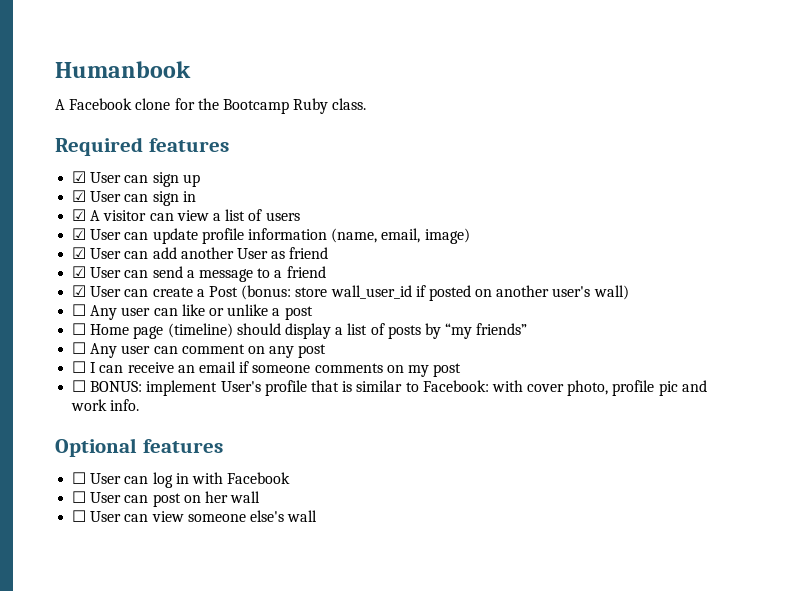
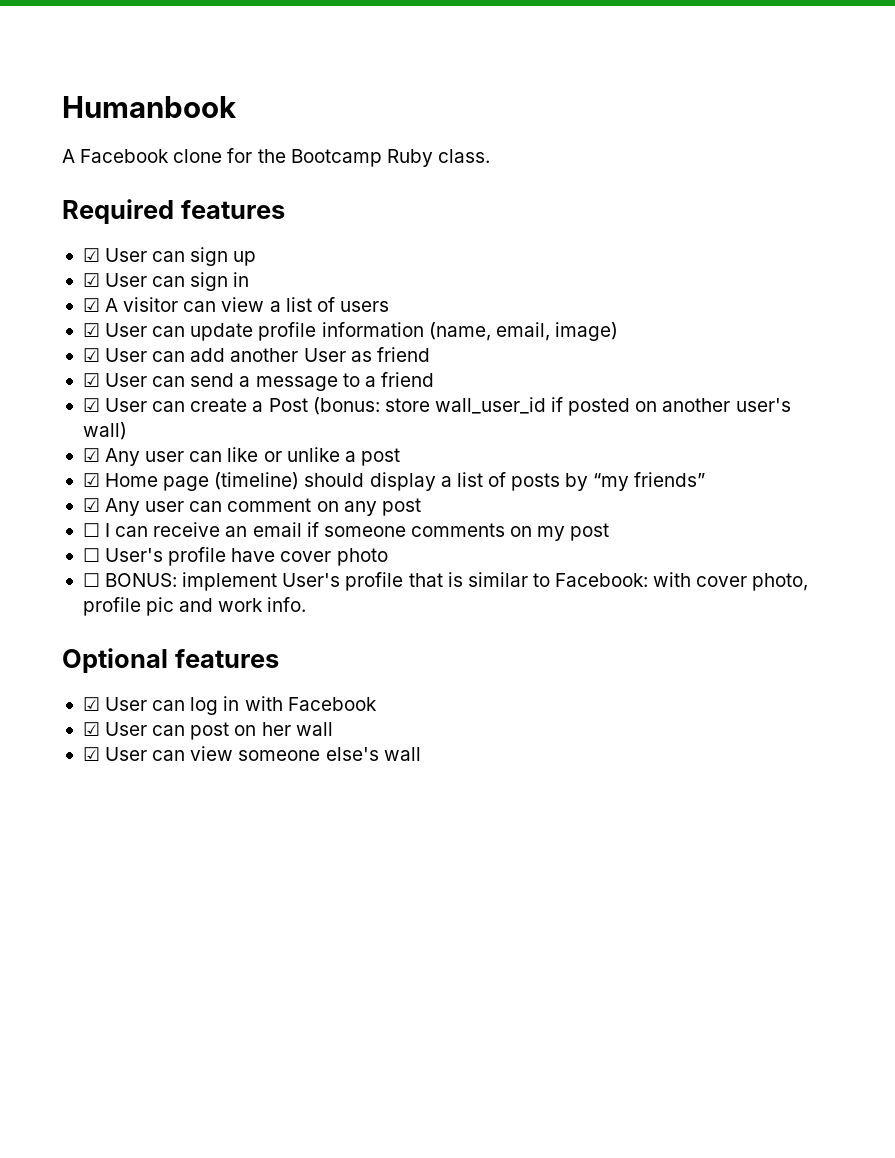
[72,304,87,316] ☐ -> [82,448,100,462] ☑
[72,323,87,335] ☐ -> [82,473,100,487] ☑
[72,342,87,354] ☐ -> [82,498,100,512] ☑
(462, 370) none -> [82,547,388,566] // ☐ User's profile have cover photo
[72,472,87,484] ☐ -> [82,697,100,711] ☑
[72,491,87,503] ☐ -> [82,722,100,736] ☑
[72,510,87,522] ☐ -> [82,747,100,761] ☑

